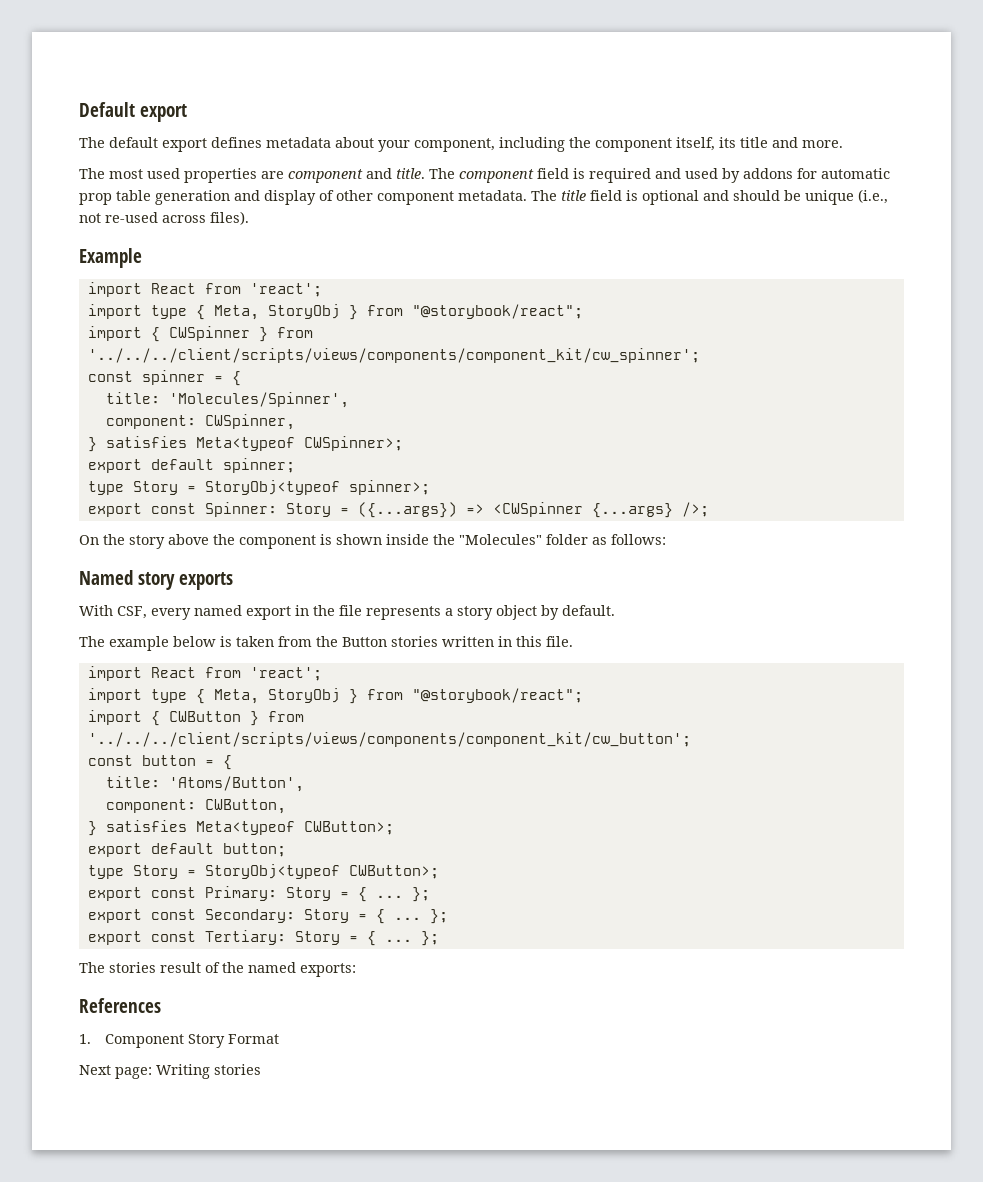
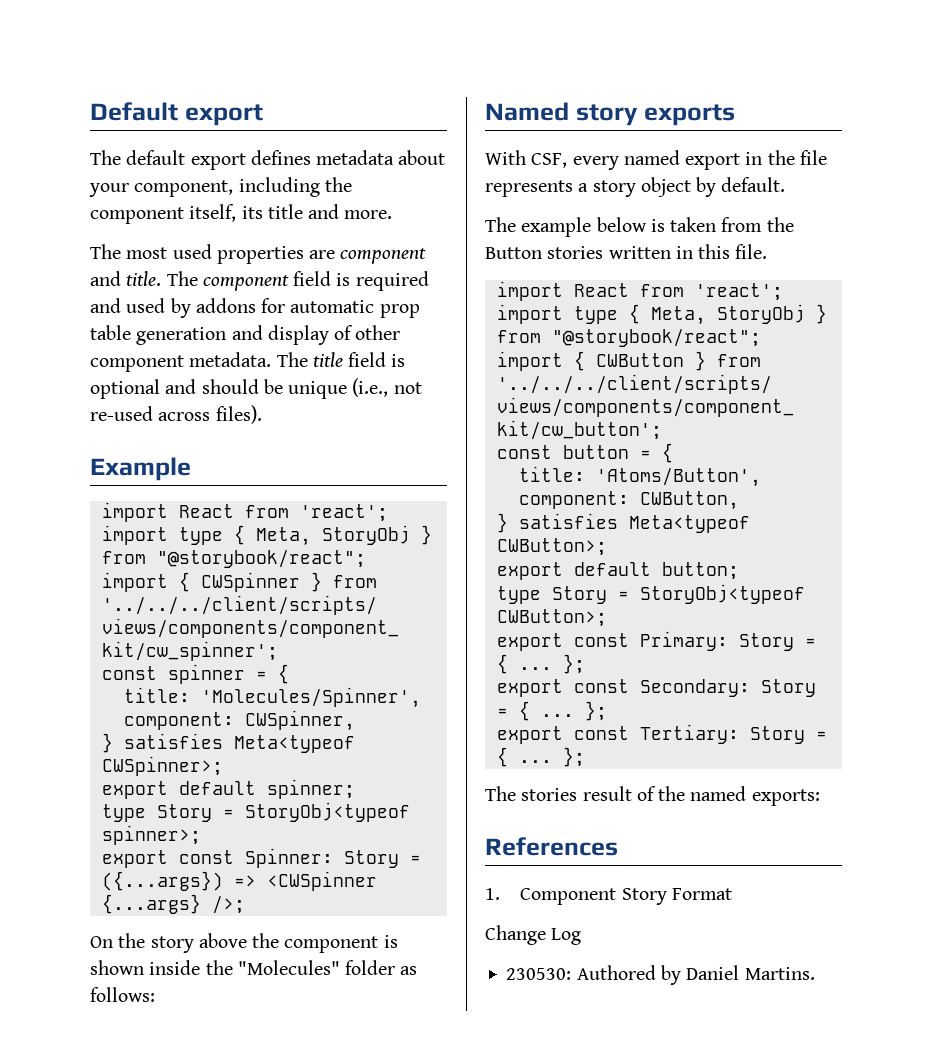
[79,1064,261,1079] Next page: Writing stories -> [485,925,582,945] [506,965,815,985] Change Log // 230530: Authored by Daniel Martins.

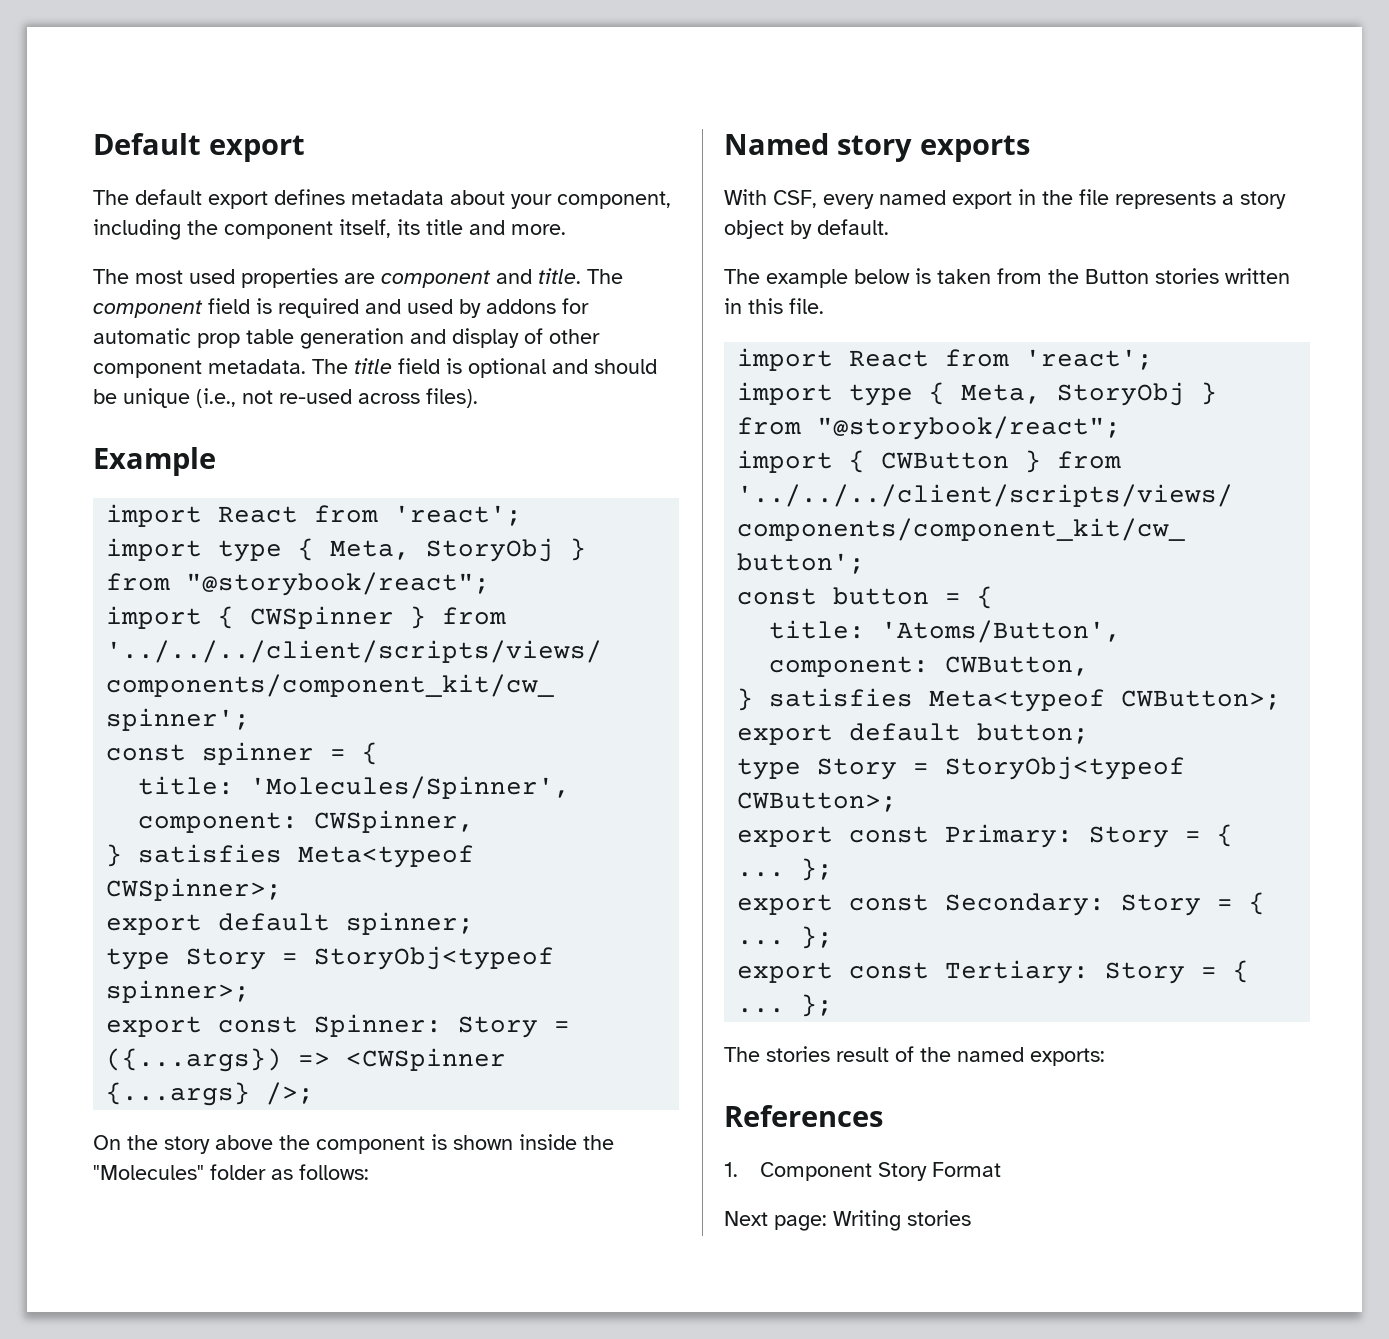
[485,925,582,945] [506,965,815,985] Change Log // 230530: Authored by Daniel Martins. -> [724,1210,971,1231] Next page: Writing stories

